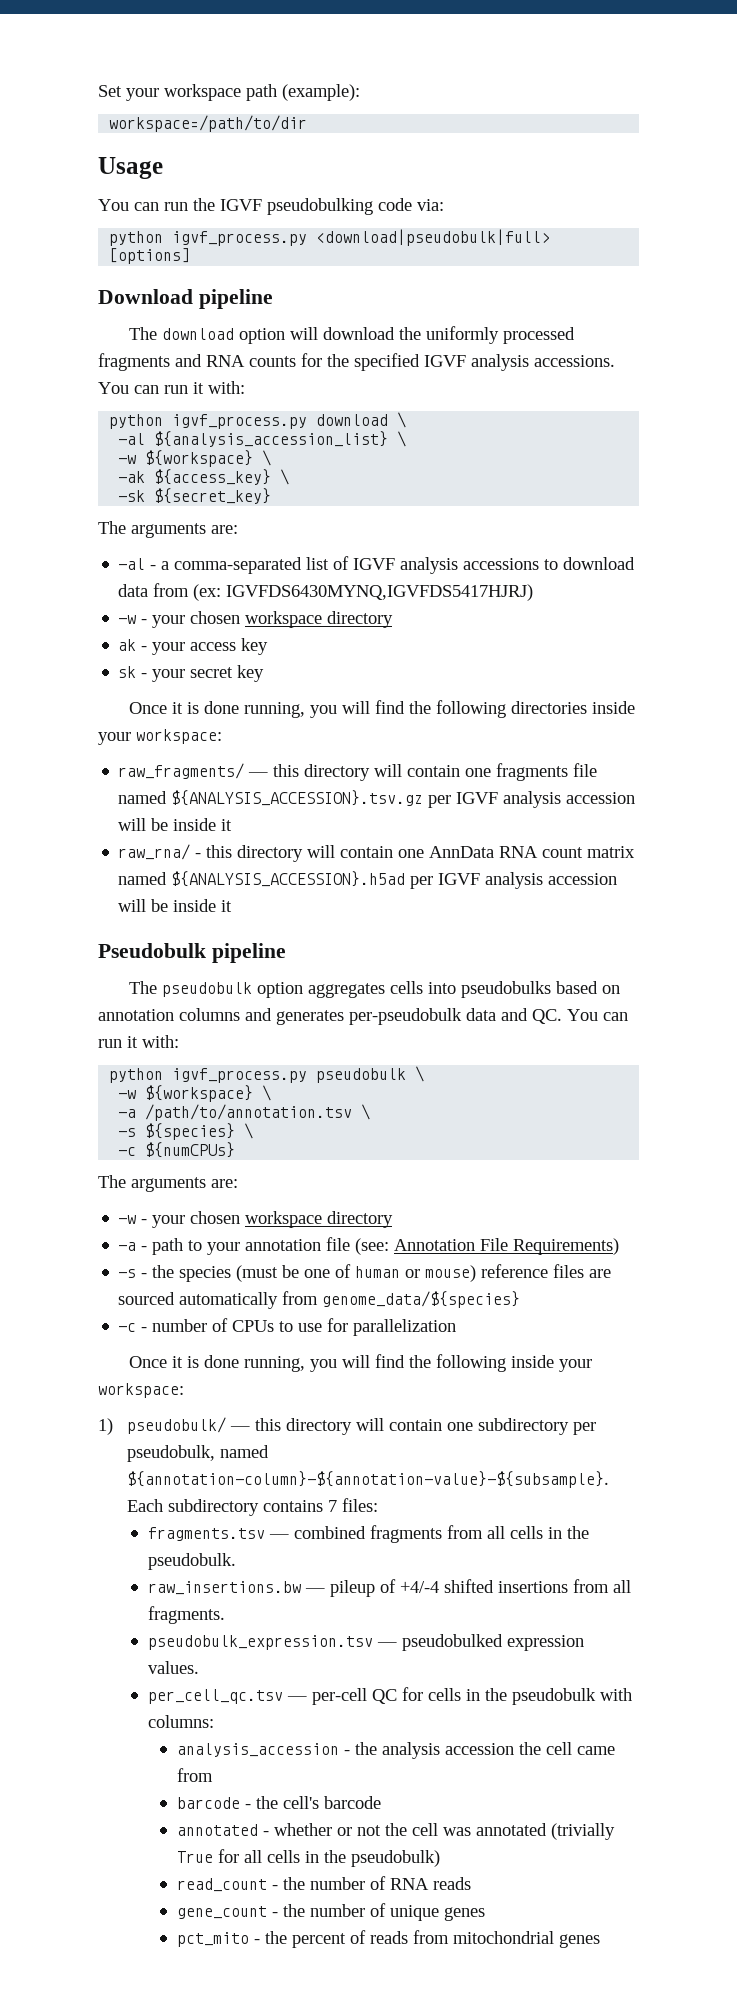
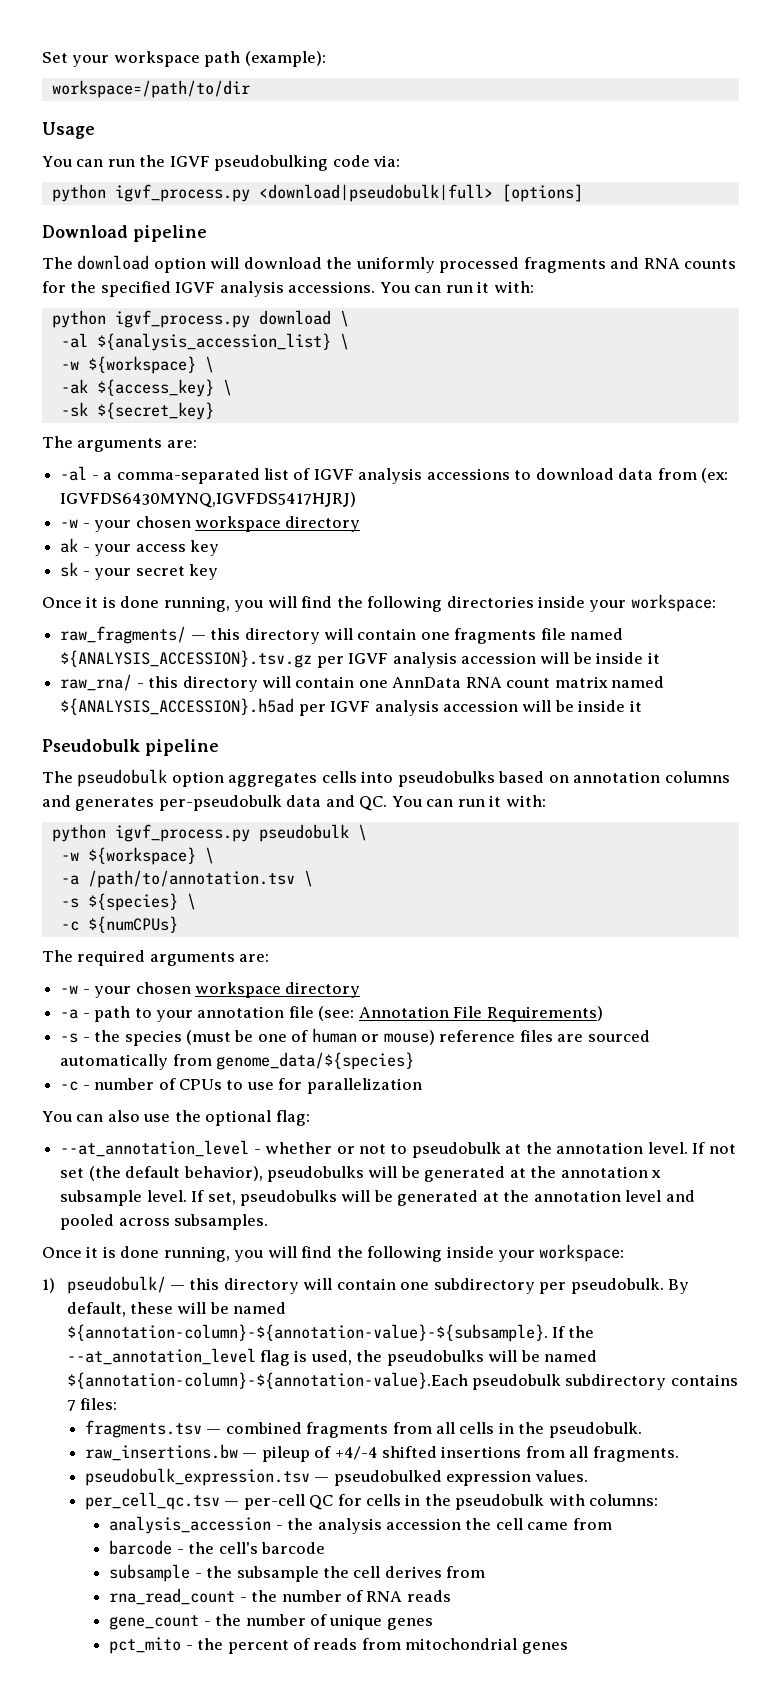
(126, 1181) none -> [77,950,146,966] required
(457, 1327) none -> [42,1110,310,1126] [60,1140,736,1158] [60,1166,662,1182] [60,1190,695,1206] [60,1214,269,1230] // You can also use the optional flag: // --at_annotation_level - whether or not to pseudobulk at the annotation level. If not set (the default behavior), pseudobulks will be generated at the annotation x subsample level. If set, pseudobulks will be generated at the annotation level and pooled across subsamples.
[127,1445,270,1462] [127,1471,610,1488] [127,1499,164,1512] pseudobulk, named ${annotation-column}-${annotation-value}-${subsample}. Each -> [570,1278,690,1294] [66,1302,287,1317] [66,1324,595,1342] [66,1348,598,1366] [66,1372,561,1390] pseudobulk. By default, these will be named ${annotation-column}-${annotation-value}-${subsample}. If the --at_annotation_level flag is used, the pseudobulks will be named ${annotation-column}-${annotation-value}.Each pseudobulk
[176,1823,615,1840] [176,1849,440,1867] [176,1878,267,1892] annotated - whether or not the cell was annotated (trivially True for all cells in the pseudobulk) // read_count -> [109,1564,486,1582] [109,1588,236,1605] subsample - the subsample the cell derives from // rna_read_count

